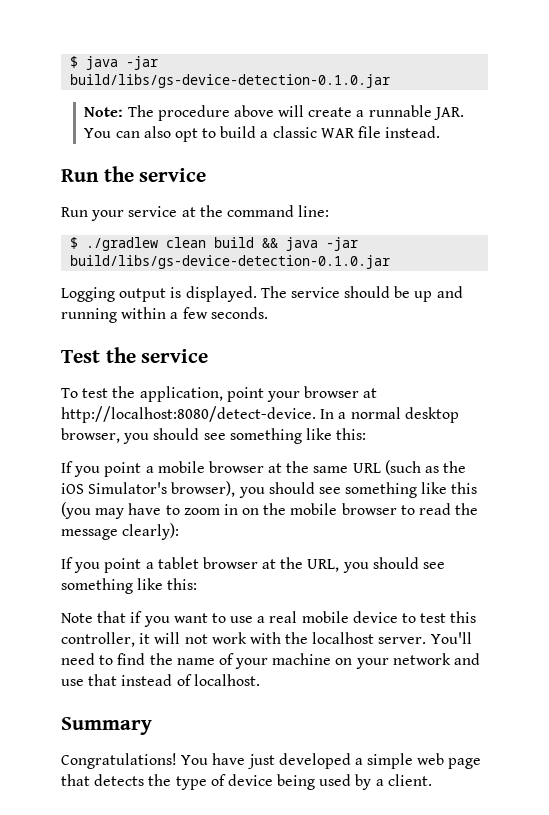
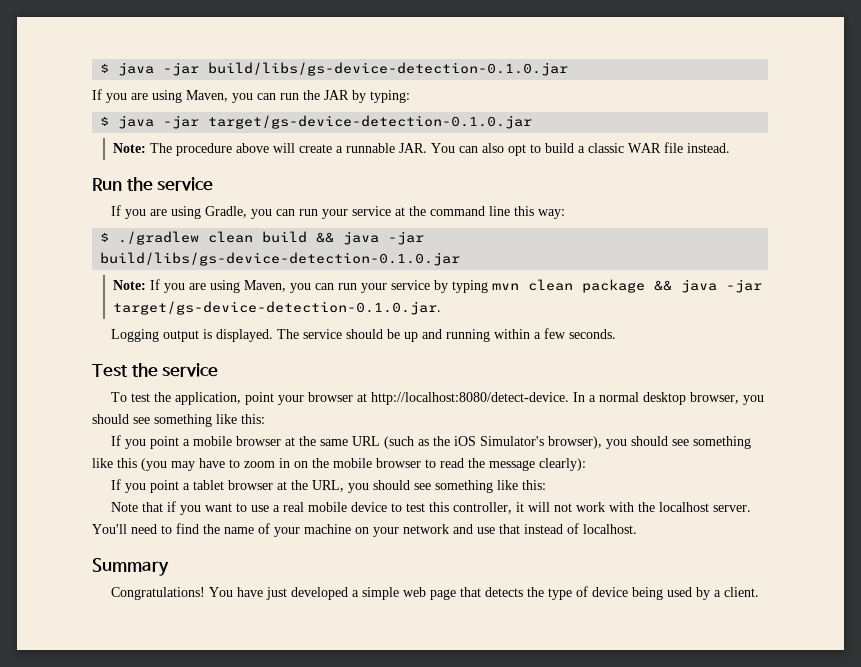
(391, 81) none -> [92,89,410,103] [100,115,533,129] // If you are using Maven, you can run the JAR by typing: // $ java -jar target/gs-device-detection-0.1.0.jar
[61,207,88,217] Run -> [110,205,318,219] If you are using Gradle, you can run
[298,205,330,217] line: -> [488,206,565,219] line this way:
(391, 262) none -> [112,279,762,293] [112,301,441,315] // Note: If you are using Maven, you can run your service by typing mvn clean package && java -jar target/gs-device-detection-0.1.0.jar.

